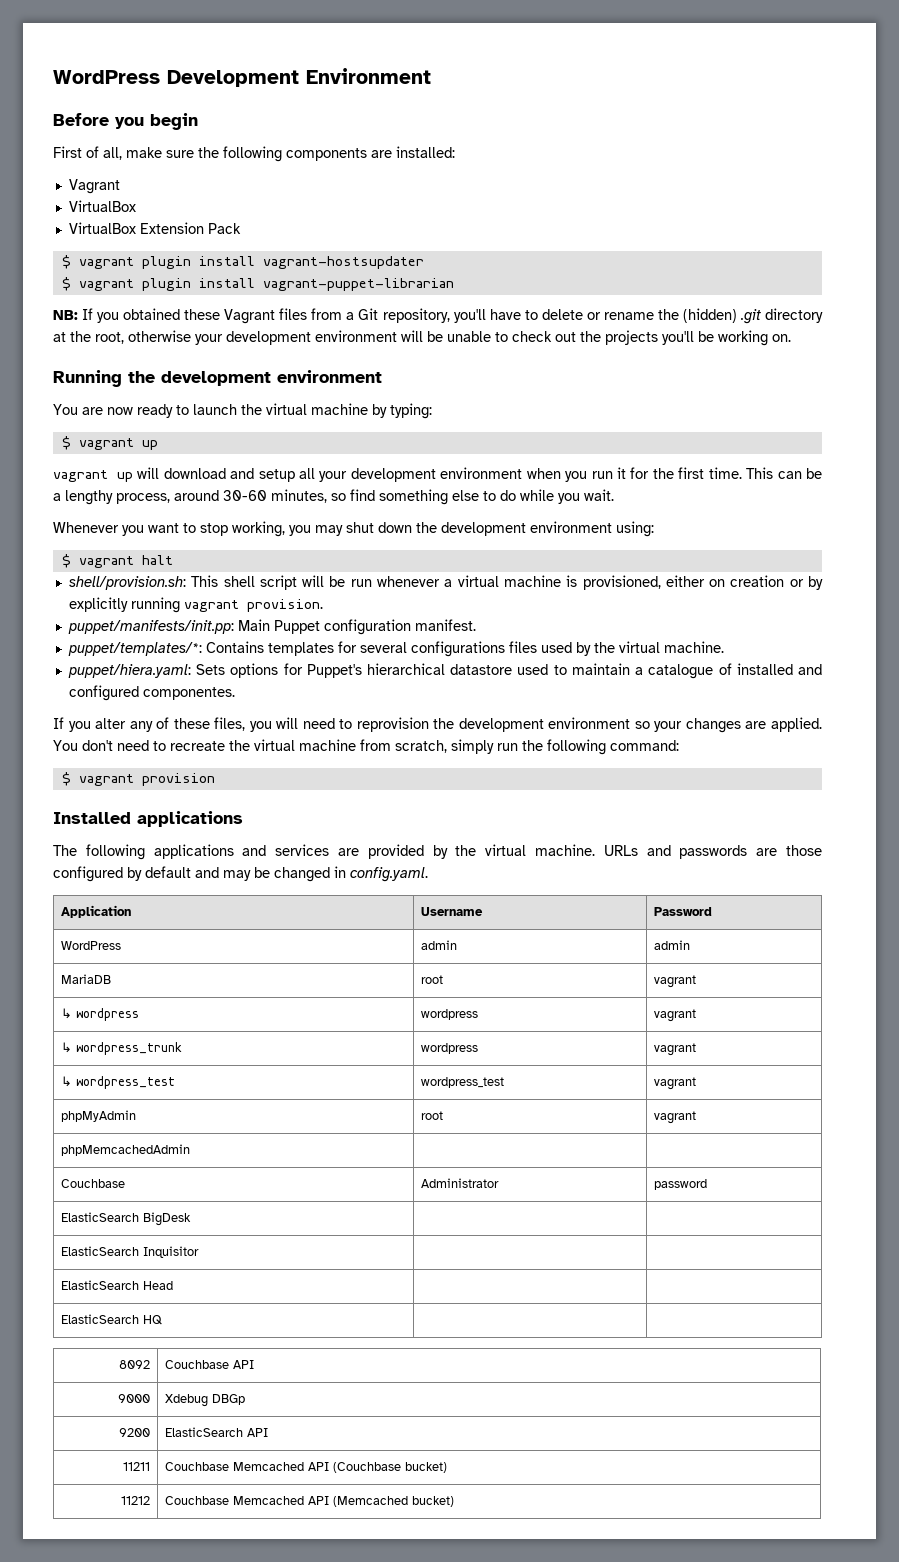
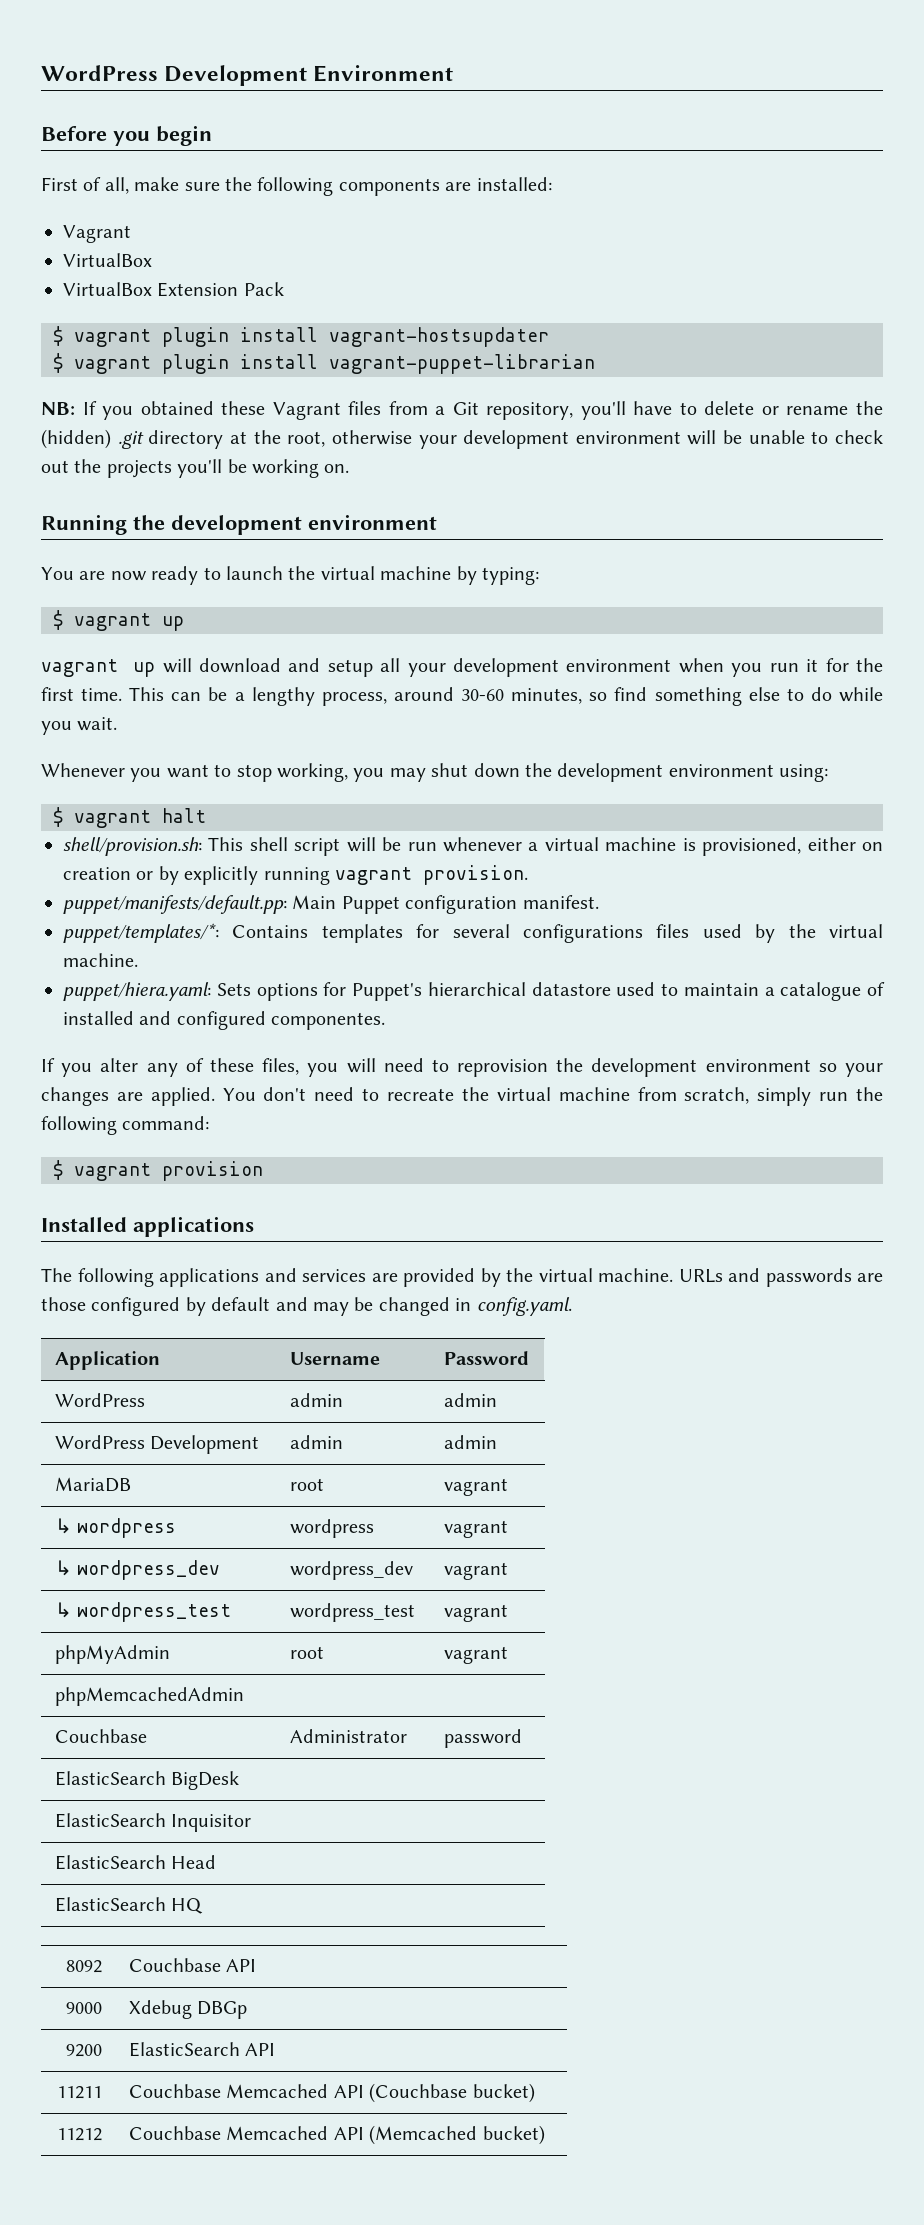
[67,620,234,634] puppet/manifests/init.pp: -> [63,895,287,914] puppet/manifests/default.pp:
(690, 945) none -> [55,1435,260,1454] [290,1435,344,1449] [444,1435,498,1449] // WordPress Development | admin | admin
[75,1042,182,1055] [420,1043,478,1054] wordpress_trunk | wordpress -> [77,1560,221,1580] [290,1561,414,1580] wordpress_dev | wordpress_dev

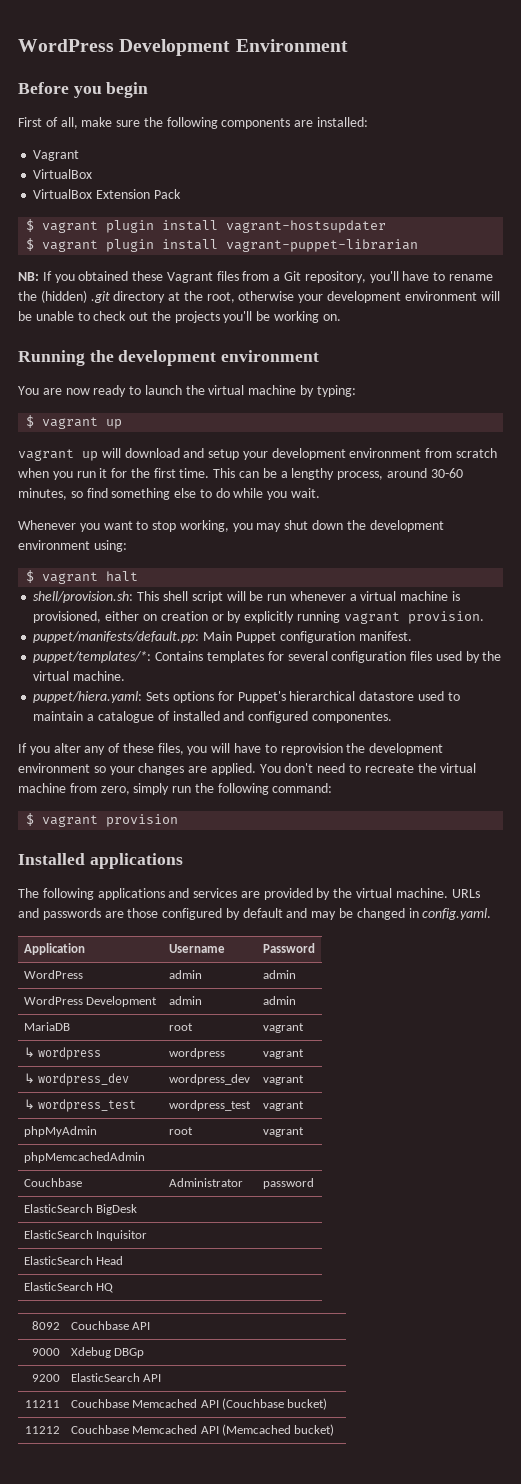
[704,401,779,415] delete or -> (446, 276) none
[380,658,672,677] all your development environment -> [242,448,498,460] your development environment from scratch
[522,924,643,943] configurations -> [331,651,407,663] configuration
[383,1058,424,1072] need -> [234,743,262,753] have
[684,1087,750,1104] scratch, -> [100,786,130,795] zero,

